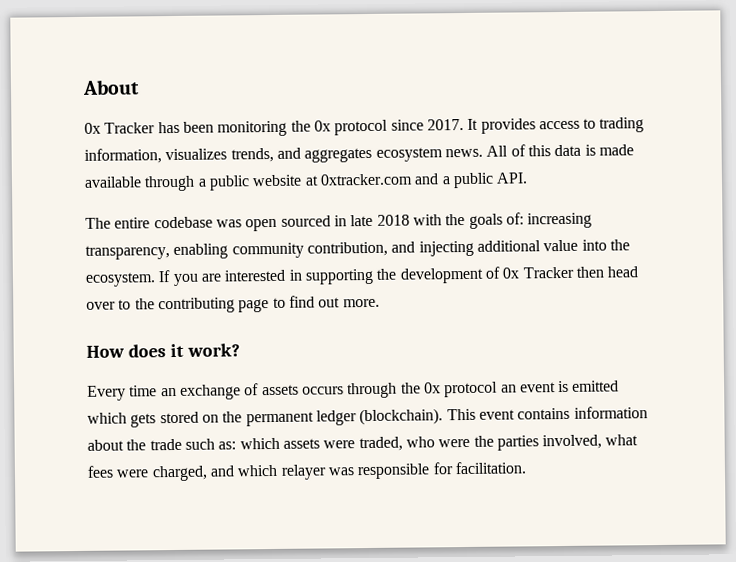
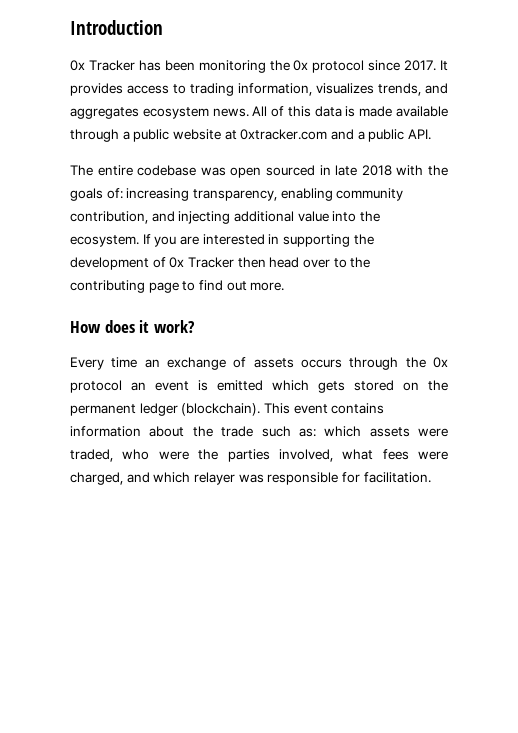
[82,79,140,95] About -> [70,20,163,35] Introduction

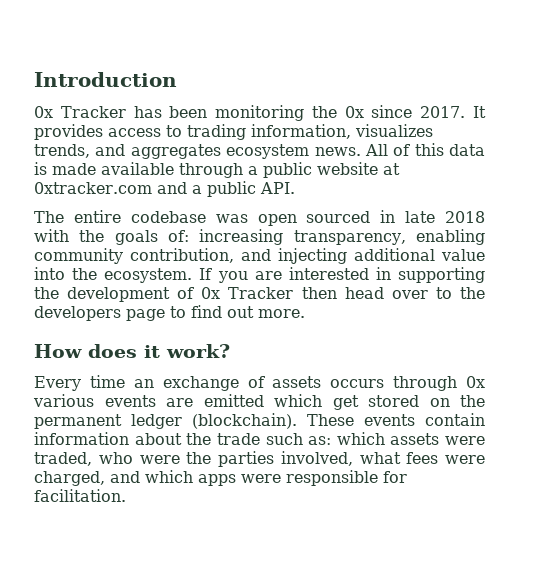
[312,60,365,73] protocol -> (364, 112) none
[70,280,145,293] contributing -> [34,306,121,321] developers
[405,357,448,368] [70,380,208,393] the 0x protocol an event is -> [466,376,485,388] [33,394,193,407] 0x various events are
[318,381,345,393] gets -> [332,395,359,410] get
[263,403,385,414] This event contains -> [307,413,485,426] These events contain
[193,472,264,485] relayer was -> [198,474,281,486] apps were

